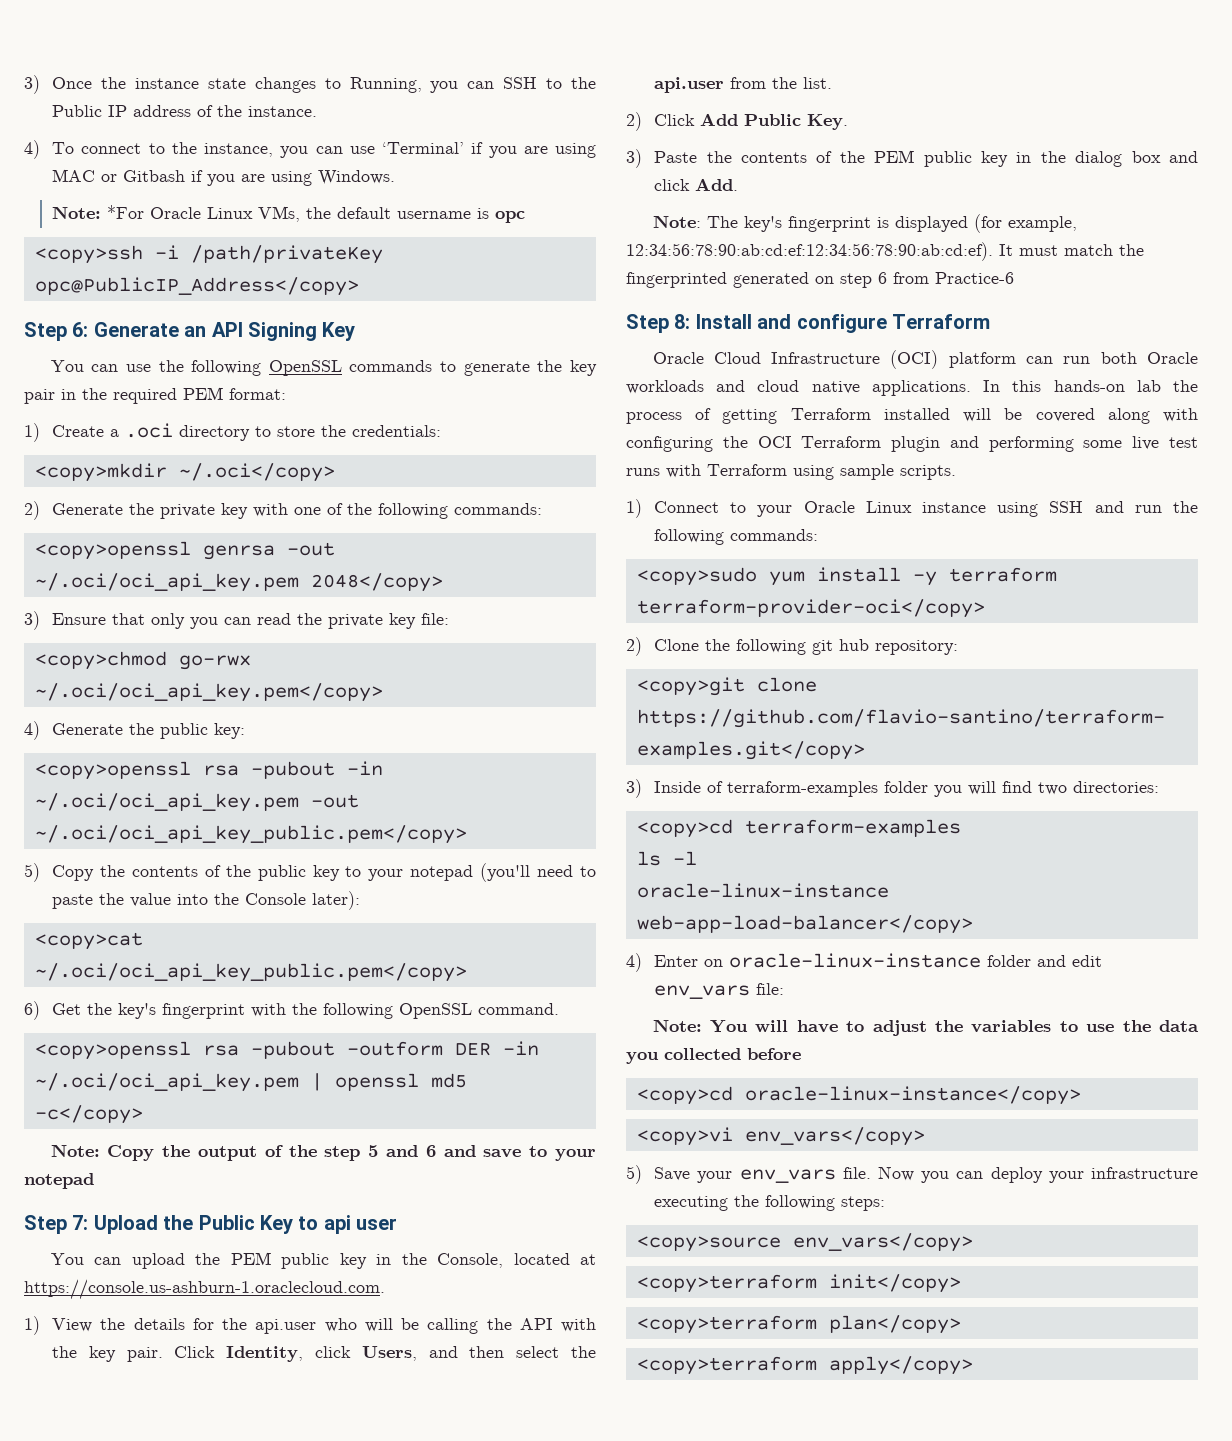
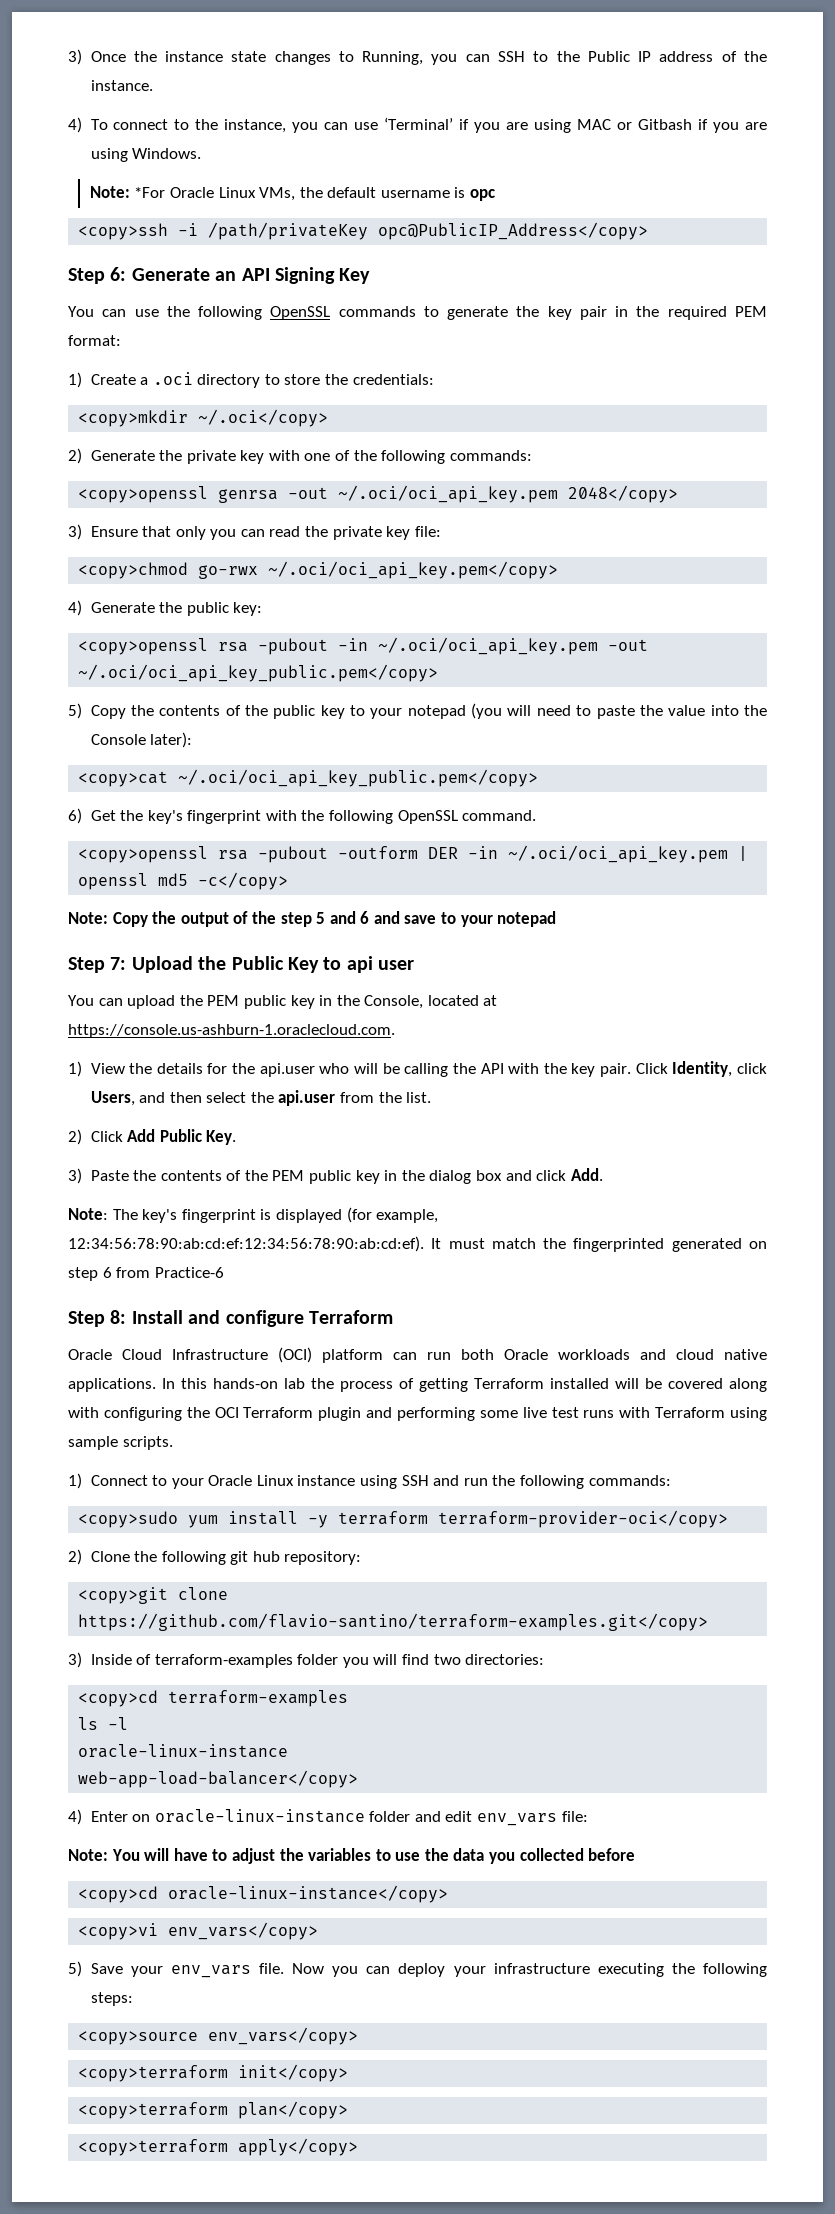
[480,863,531,882] (you'll -> [471,703,532,719] (you will

